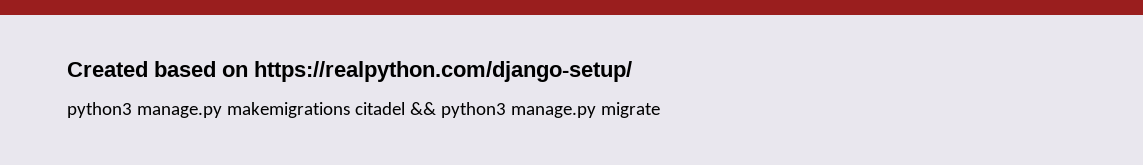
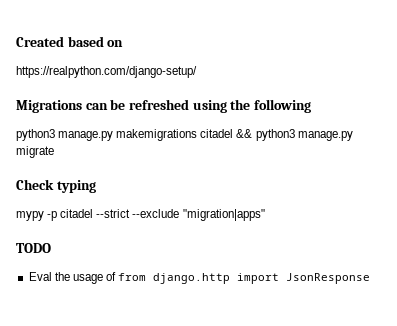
(248, 71) none -> (124, 43) //
(632, 71) none -> [16,99,311,113] // Migrations can be refreshed using the following
(660, 110) none -> [16,179,96,193] [16,209,265,221] [16,243,51,253] [28,272,371,284] // Check typing // mypy -p citadel --strict --exclude "migration|apps" // TODO // Eval the usage of from django.http import JsonResponse

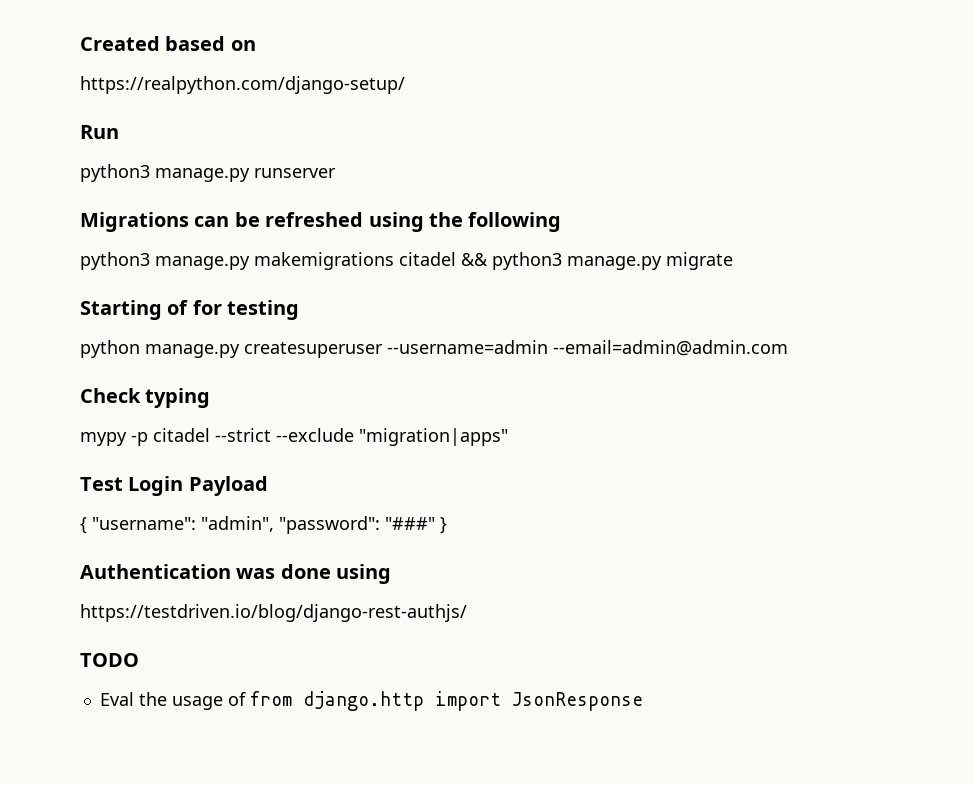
(197, 72) none -> [80,125,119,139] [80,164,336,182] // Run // python3 manage.py runserver
(54, 152) none -> [80,300,300,320] [80,340,788,358] // Starting of for testing // python manage.py createsuperuser --username=admin --email=admin@admin.com
(265, 215) none -> [80,476,268,496] [80,516,447,534] [80,564,392,584] [80,604,467,622] // Test Login Payload // { "username": "admin", "password": "###" } // Authentication was done using // https://testdriven.io/blog/django-rest-authjs/

